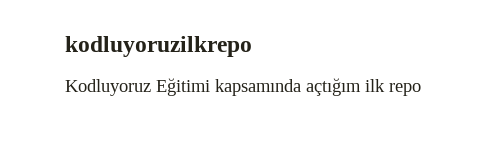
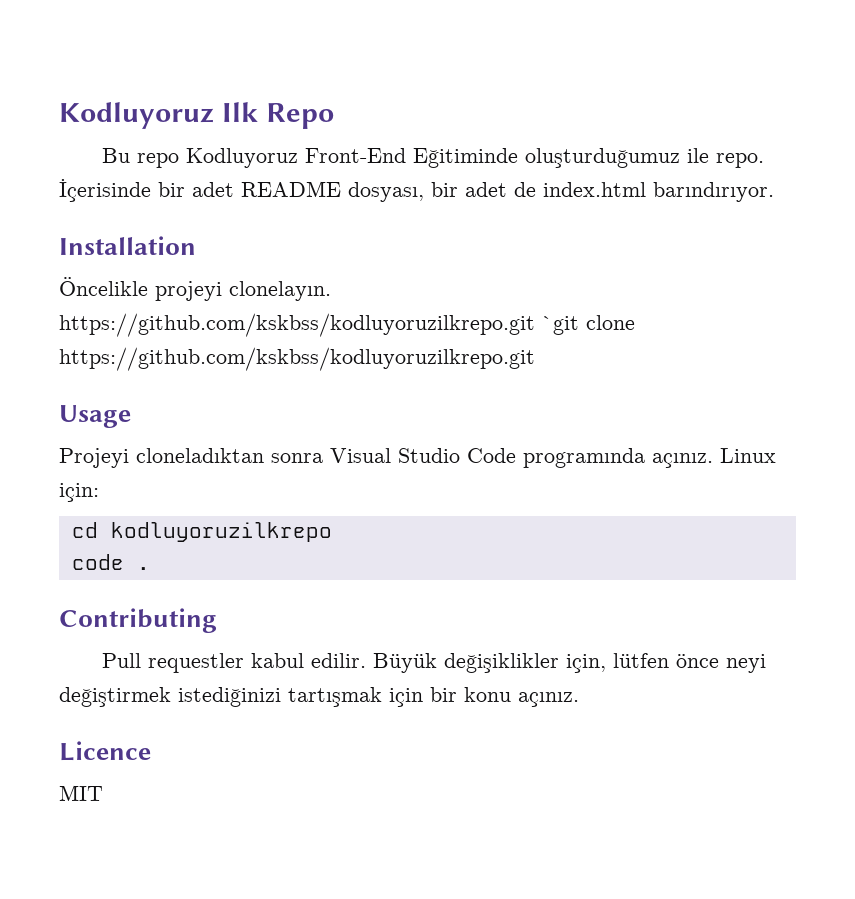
[65,36,252,57] [65,78,421,96] kodluyoruzilkrepo // Kodluyoruz Eğitimi kapsamında açtığım ilk repo -> [59,102,334,129] [102,148,765,168] [59,179,774,202] [59,236,196,255] [59,277,331,301] [59,313,635,337] [59,347,535,371] [59,405,131,428] [59,448,776,468] [59,483,99,502] [71,522,332,542] [71,554,150,570] [59,608,217,633] [102,653,767,673] [59,687,579,707] [59,741,151,761] [59,785,103,801] Kodluyoruz Ilk Repo // Bu repo Kodluyoruz Front-End Eğitiminde oluşturduğumuz ile repo. İçerisinde bir adet README dosyası, bir adet de index.html barındırıyor. // Installation // Öncelikle projeyi clonelayın. https://github.com/kskbss/kodluyoruzilkrepo.git `git clone https://github.com/kskbss/kodluyoruzilkrepo.git // Usage // Projeyi cloneladıktan sonra Visual Studio Code programında açınız. Linux için: // cd kodluyoruzilkrepo // code . // Contributing // Pull requestler kabul edilir. Büyük değişiklikler için, lütfen önce neyi değiştirmek istediğinizi tartışmak için bir konu açınız. // Licence // MIT

